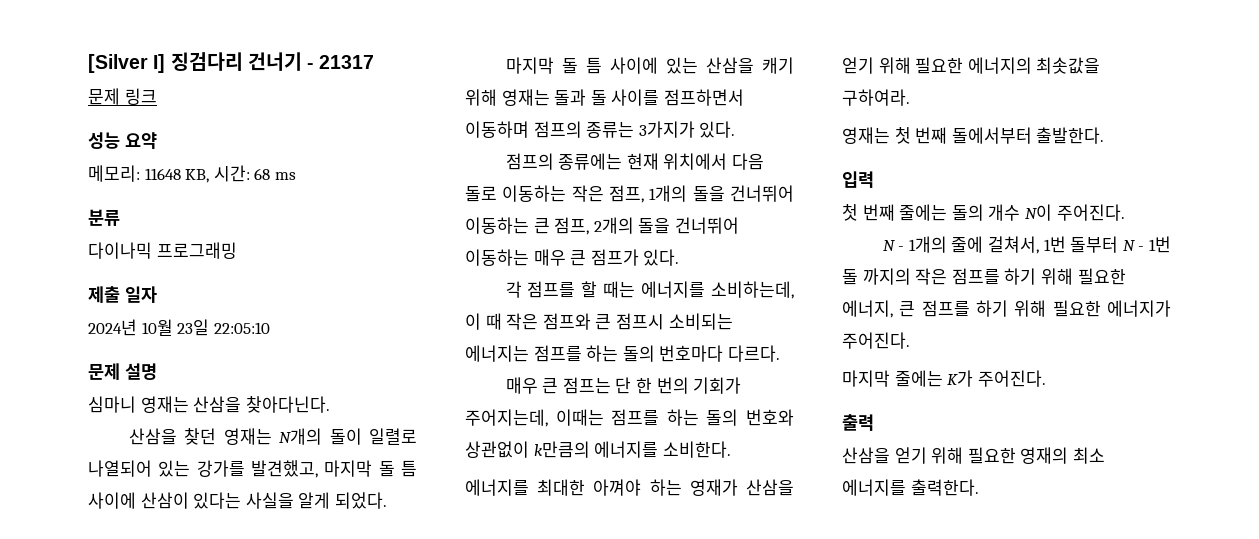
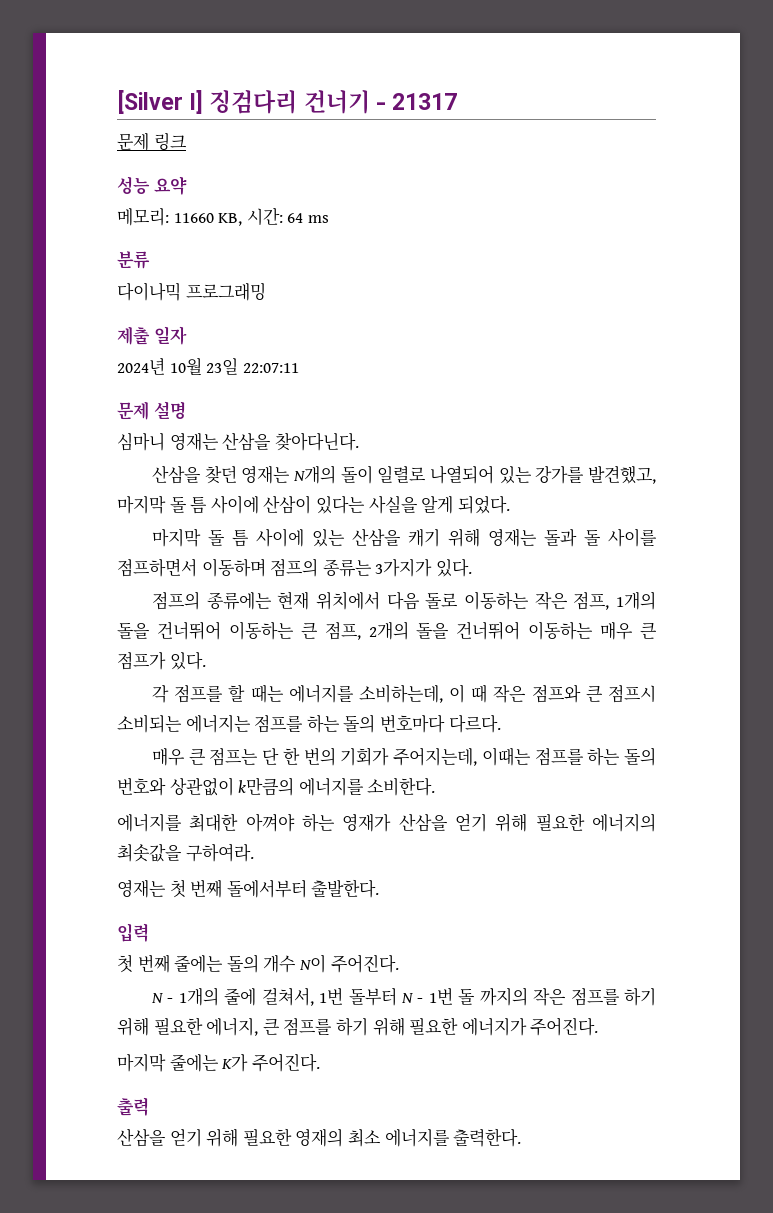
[144,168,181,180] 11648 -> [173,213,214,223] 11660
[254,168,271,180] 68 -> [287,213,304,223] 64
[213,322,270,334] 22:05:10 -> [242,363,299,373] 22:07:11

